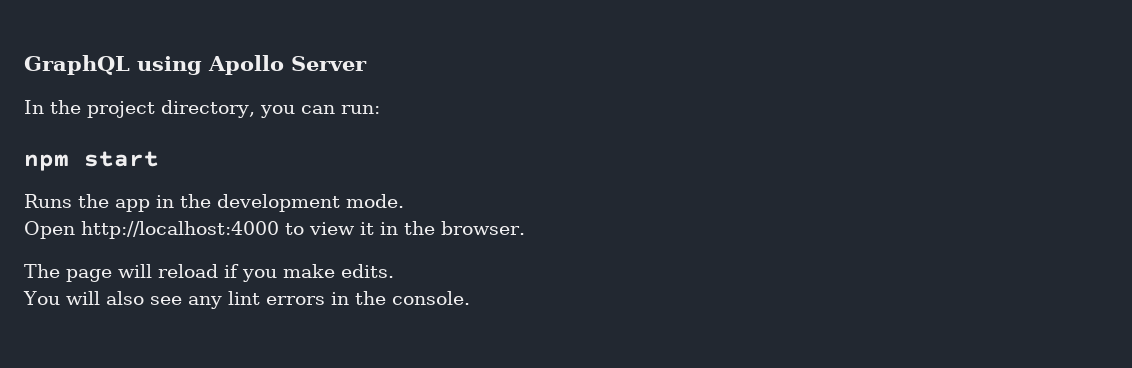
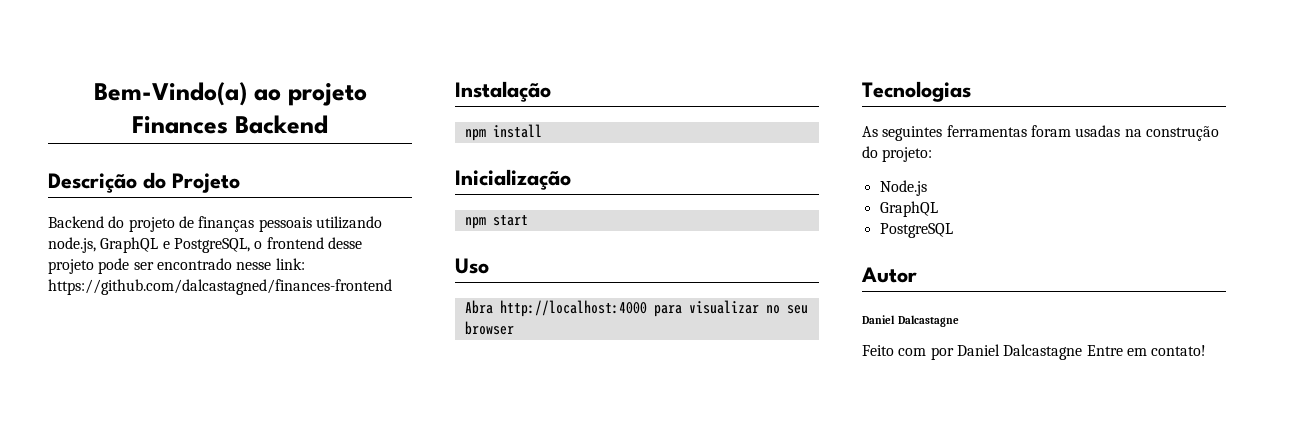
[24,55,367,75] [24,100,380,118] [24,151,159,171] [24,194,404,212] [24,221,525,239] [24,264,394,282] [23,291,470,309] GraphQL using Apollo Server // In the project directory, you can run: // npm start // Runs the app in the development mode. // Open http://localhost:4000 to view it in the browser. // The page will reload if you make edits. // You will also see any lint errors in the console. -> [93,82,367,106] [132,115,328,134] [48,172,240,193] [48,216,382,232] [48,237,362,253] [48,258,305,274] [48,279,392,295] [455,81,551,102] [464,124,542,141] [455,169,571,190] [464,215,528,229] [455,258,489,274] [464,300,808,317] [464,321,514,335] [862,81,971,102] [862,125,1219,141] [862,146,933,162] [879,180,927,196] [879,201,938,217] [879,223,953,238] [861,267,917,283] [862,315,960,327] [862,344,1207,360] Bem-Vindo(a) ao projeto Finances Backend // Descrição do Projeto // Backend do projeto de finanças pessoais utilizando node.js, GraphQL e PostgreSQL, o frontend desse projeto pode ser encontrado nesse link: https://github.com/dalcastagned/finances-frontend // Instalação // npm install // Inicialização // npm start // Uso // Abra http://localhost:4000 para visualizar no seu browser // Tecnologias // As seguintes ferramentas foram usadas na construção do projeto: // Node.js // GraphQL // PostgreSQL // Autor // Daniel Dalcastagne // Feito com por Daniel Dalcastagne Entre em contato!

